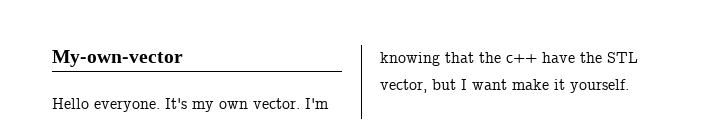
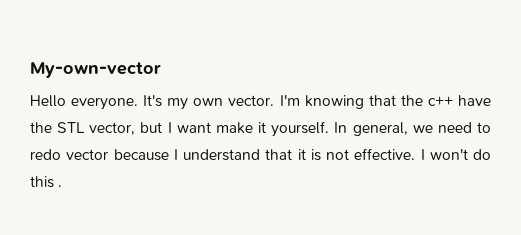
(629, 86) none -> [334,122,491,136] [30,148,491,161] [30,176,63,188] In general, we need to redo vector because I understand that it is not effective. I won't do this .

